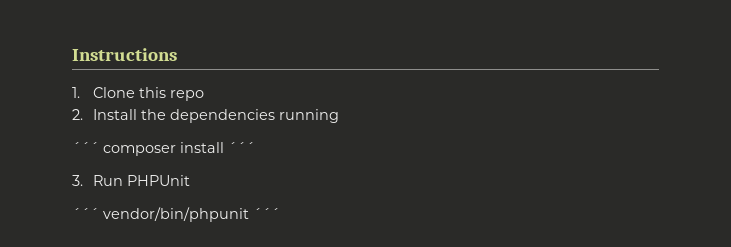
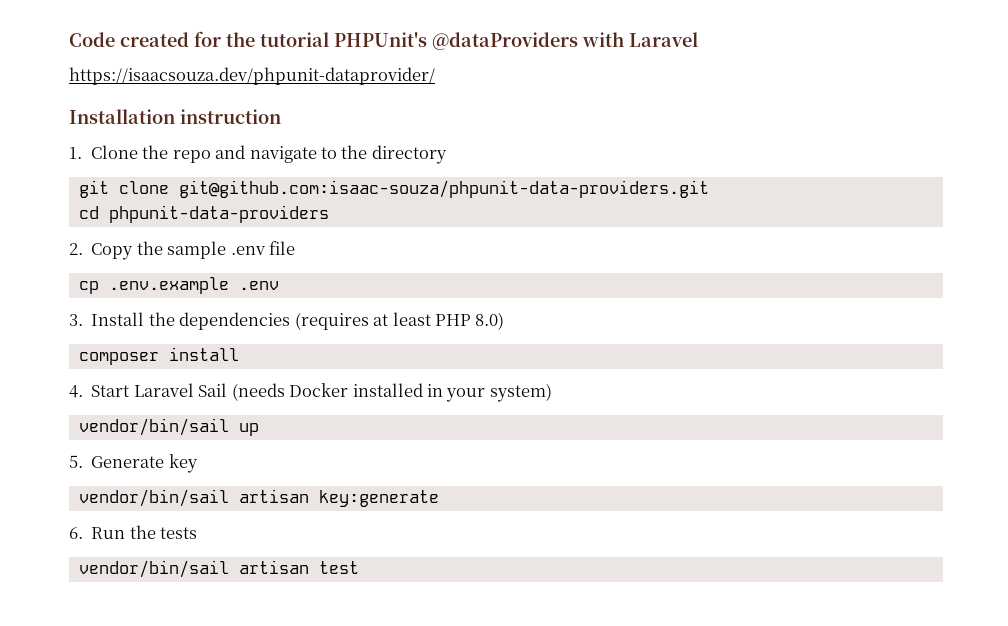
[72,48,177,61] Instructions -> [69,31,698,50] [69,67,435,85] [69,109,281,124] Code created for the tutorial PHPUnit's @dataProviders with Laravel // https://isaacsouza.dev/phpunit-dataprovider/ // Installation instruction
[138,87,166,98] this -> [142,145,169,159] the
[72,109,339,123] [72,142,255,156] [72,175,190,186] [72,207,280,222] // 2. Install the dependencies running // ´´´ composer install ´´´ // 3. Run PHPUnit // ´´´ vendor/bin/phpunit ´´´ -> [215,145,447,164] [78,180,709,198] [78,205,329,223] [69,241,296,260] [78,277,279,294] [69,312,505,330] [78,347,239,365] [69,383,552,402] [78,418,259,436] [69,454,198,473] [78,489,439,507] [69,525,198,539] [78,560,359,578] and navigate to the directory // git clone git@github.com:isaac-souza/phpunit-data-providers.git // cd phpunit-data-providers // 2. Copy the sample .env file // cp .env.example .env // 3. Install the dependencies (requires at least PHP 8.0) // composer install // 4. Start Laravel Sail (needs Docker installed in your system) // vendor/bin/sail up // 5. Generate key // vendor/bin/sail artisan key:generate // 6. Run the tests // vendor/bin/sail artisan test

